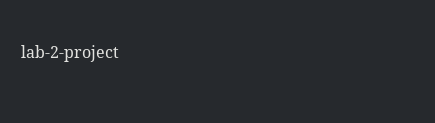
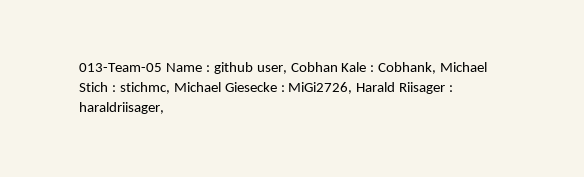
[21,45,119,62] lab-2-project -> [79,62,488,74] [79,82,454,94] [79,102,164,114] 013-Team-05 Name : github user, Cobhan Kale : Cobhank, Michael Stich : stichmc, Michael Giesecke : MiGi2726, Harald Riisager : haraldriisager,

